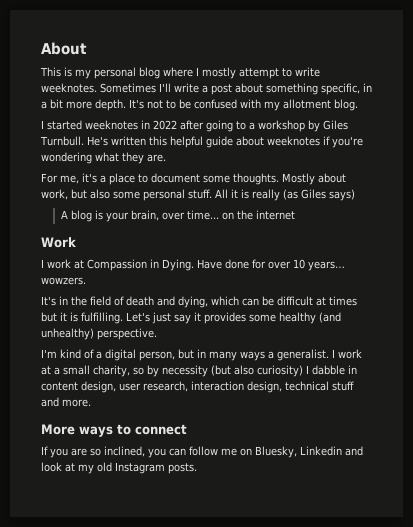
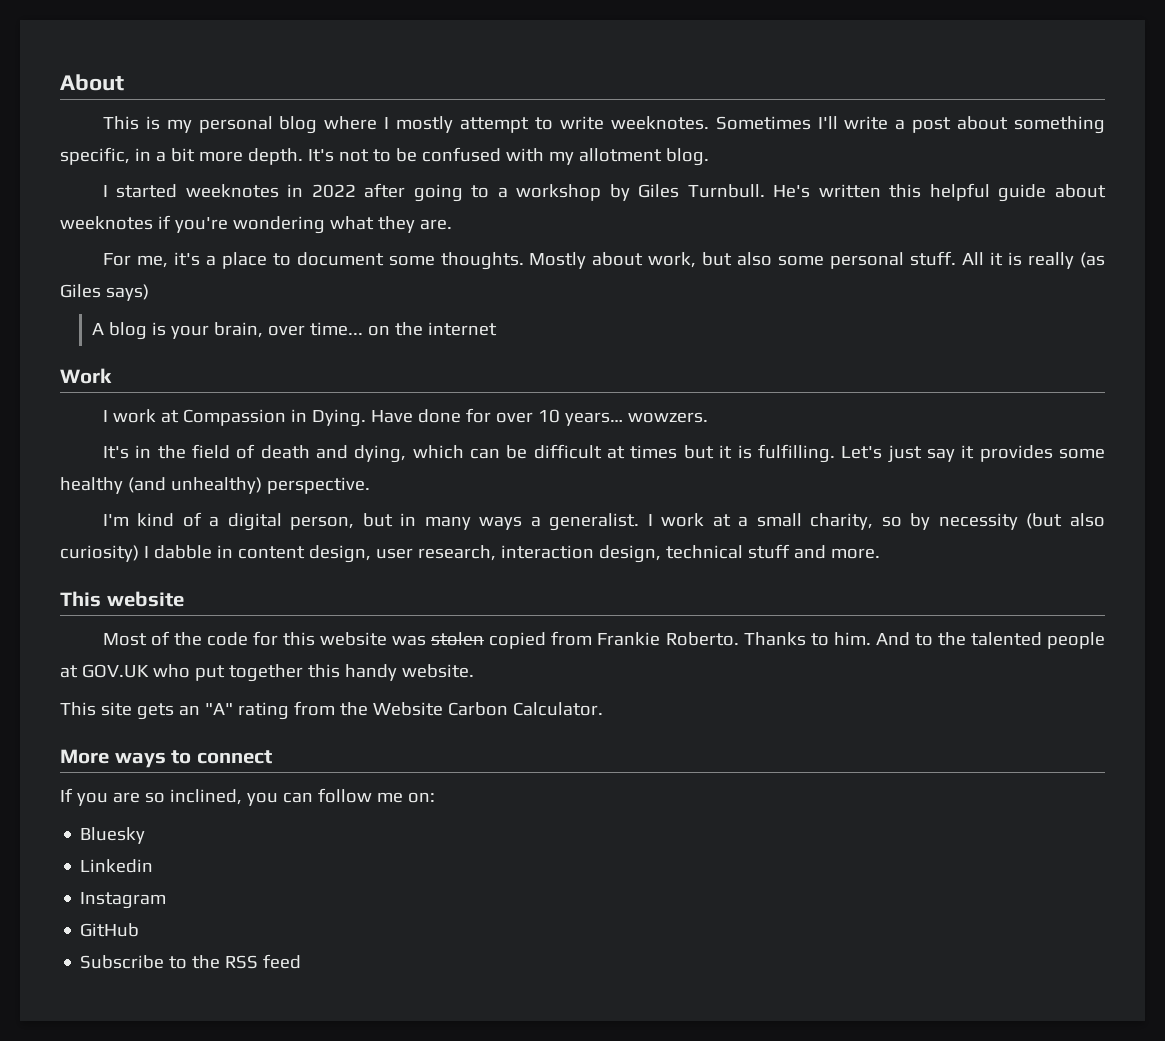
(91, 403) none -> [60,591,184,607] [102,631,1105,649] [60,664,474,682] [60,701,603,720] // This website // Most of the code for this website was stolen copied from Frankie Roberto. Thanks to him. And to the talented people at GOV.UK who put together this handy website. // This site gets an "A" rating from the Website Carbon Calculator.
[240,446,297,458] on Bluesky, -> [407,792,435,803] [80,827,146,844] on: // Bluesky //
[345,446,363,456] [41,462,197,474] and look at my old Instagram posts. -> [80,892,167,909] [80,923,140,937] [80,954,302,969] // Instagram // GitHub // Subscribe to the RSS feed

